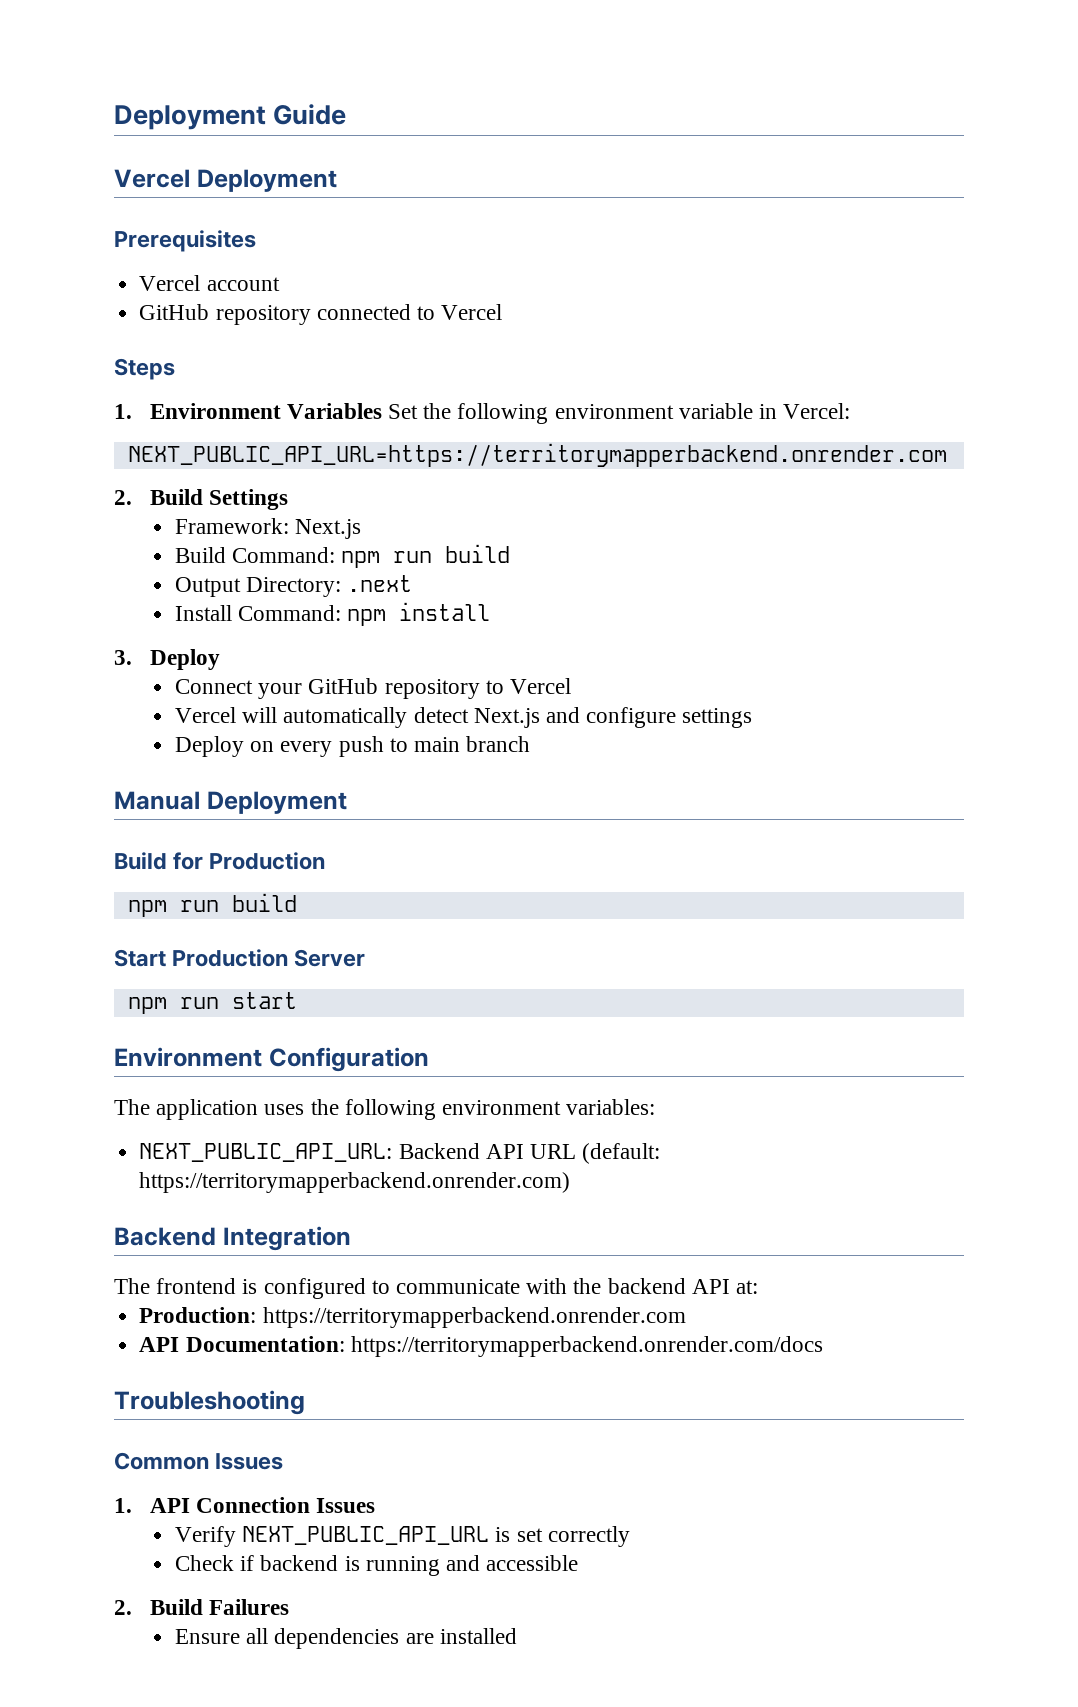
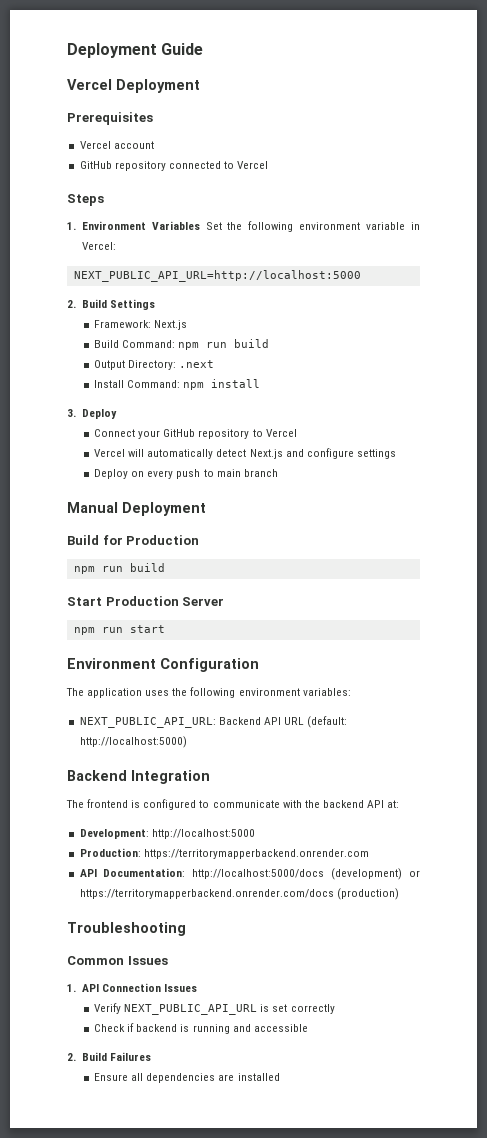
[127,443,947,467] NEXT_PUBLIC_API_URL=https://territorymapperbackend.onrender.com -> [73,270,361,282] NEXT_PUBLIC_API_URL=http://localhost:5000
[139,1172,571,1193] https://territorymapperbackend.onrender.com) -> [79,736,187,748] http://localhost:5000)
(759, 1287) none -> [79,829,255,839] // Development: http://localhost:5000
(345, 1344) none -> [192,868,420,880] http://localhost:5000/docs (development) or
(823, 1346) none -> [336,888,399,900] (production)

